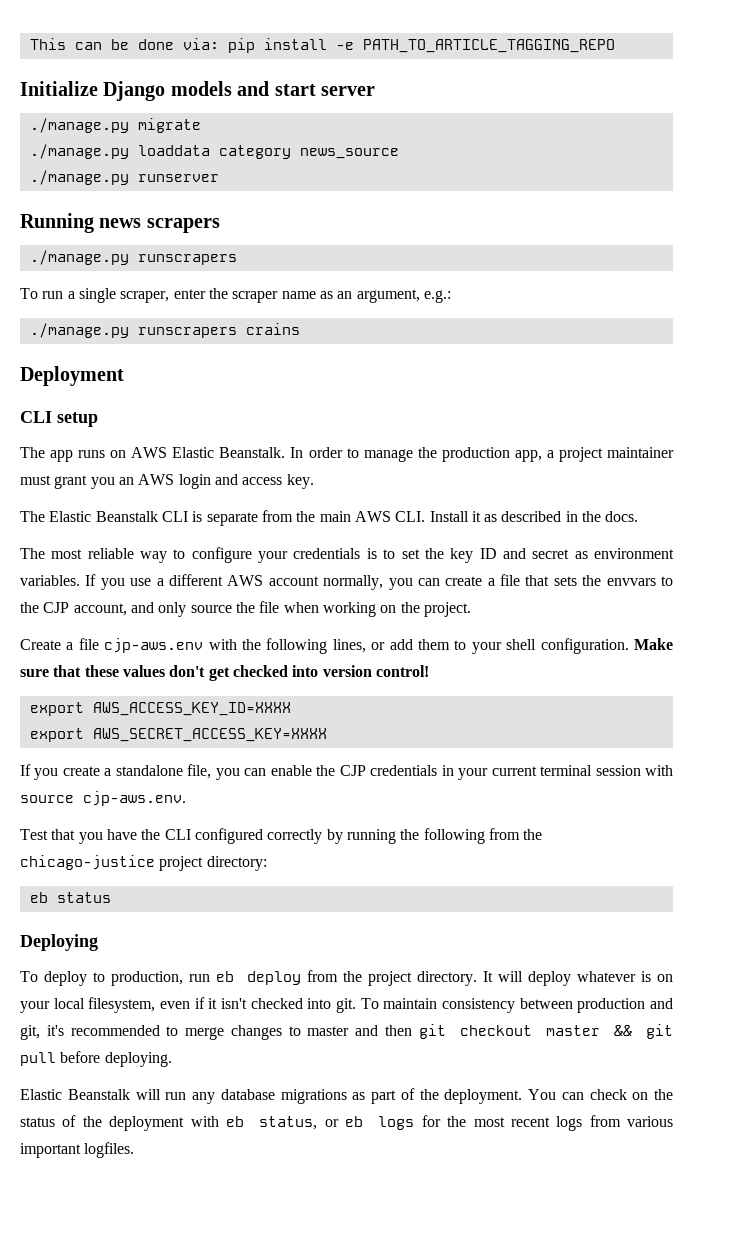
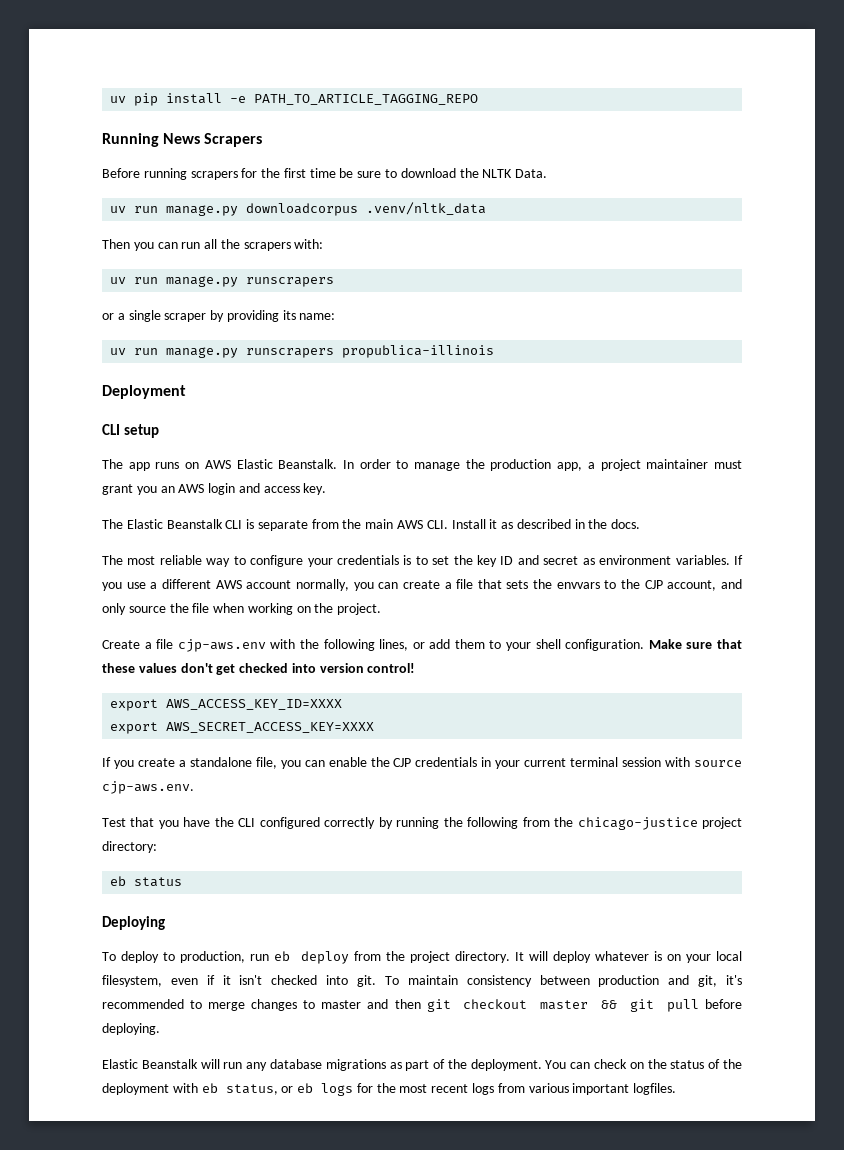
[29,38,219,50] This can be done via: -> [110,96,127,103] uv
[20,81,375,101] [29,118,201,133] [29,144,399,159] [29,170,219,185] [20,213,220,233] [29,250,237,265] [20,288,451,303] [29,323,300,338] Initialize Django models and start server // ./manage.py migrate // ./manage.py loaddata category news_source // ./manage.py runserver // Running news scrapers // ./manage.py runscrapers // To run a single scraper, enter the scraper name as an argument, e.g.: // ./manage.py runscrapers crains -> [102,133,263,147] [102,168,548,180] [110,202,487,216] [102,239,324,251] [110,276,335,287] [102,310,336,322] [110,345,495,358] Running News Scrapers // Before running scrapers for the first time be sure to download the NLTK Data. // uv run manage.py downloadcorpus .venv/nltk_data // Then you can run all the scrapers with: // uv run manage.py runscrapers // or a single scraper by providing its name: // uv run manage.py runscrapers propublica-illinois

